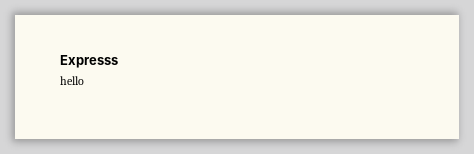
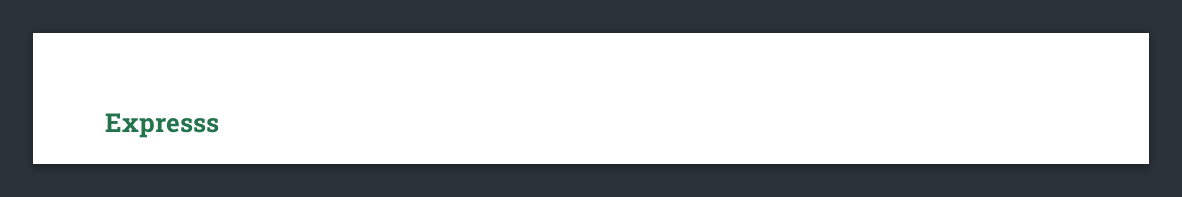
[60,76,84,85] // hello -> (219, 125) none

